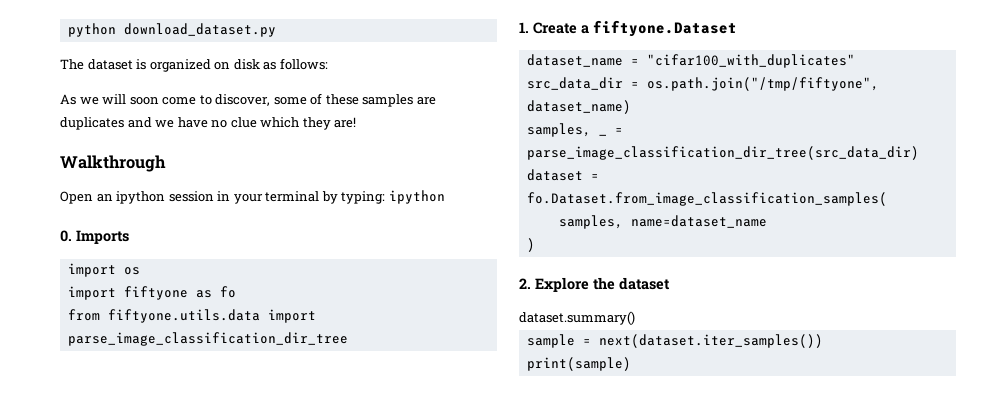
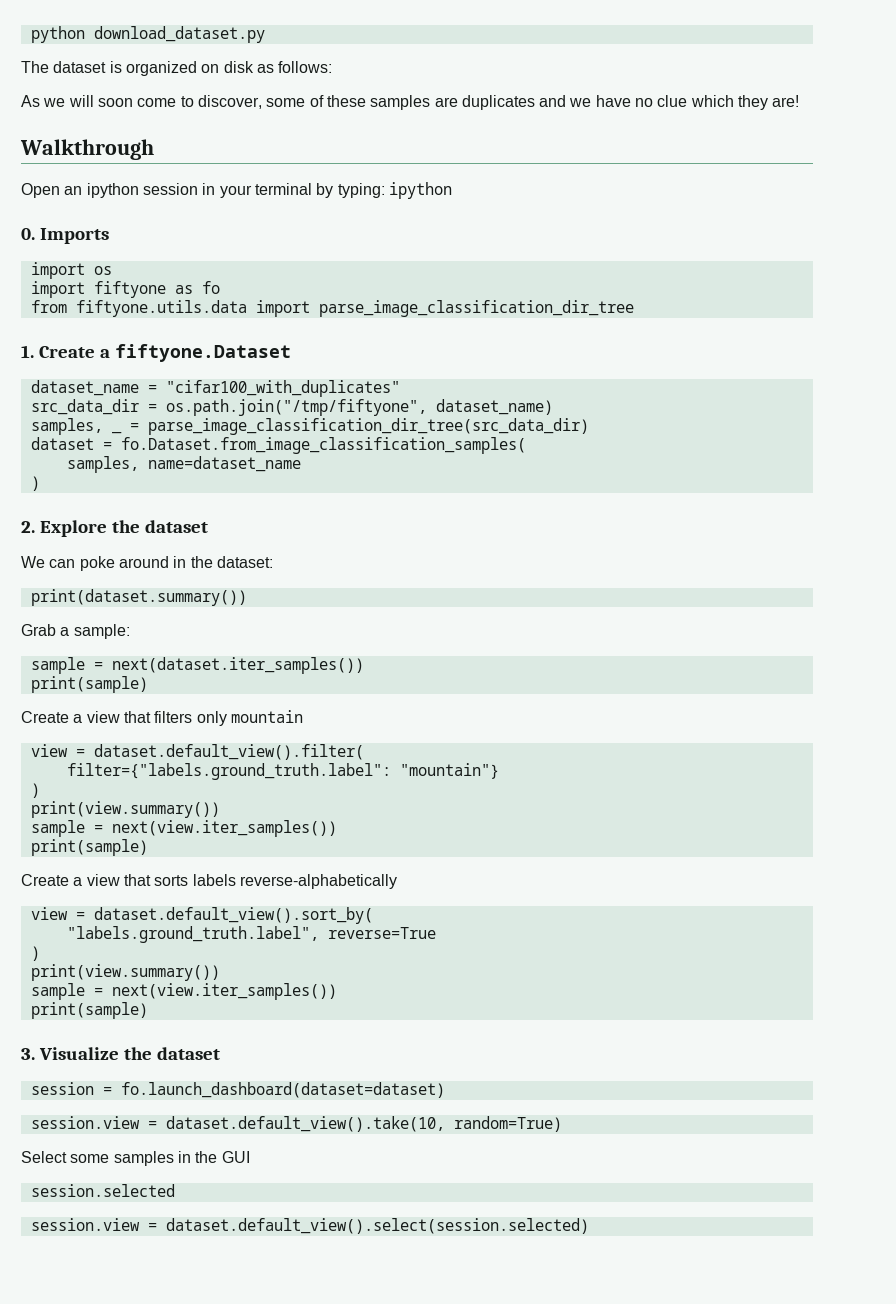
[519,311,635,325] [526,334,823,348] [526,357,631,371] dataset.summary() // sample = next(dataset.iter_samples()) // print(sample) -> [21,556,273,571] [30,589,247,606] [21,624,130,639] [30,657,364,674] [30,676,148,693] [21,710,303,726] [30,744,364,760] [66,763,499,780] [30,783,40,798] [30,801,220,818] [30,820,337,837] [30,839,148,856] [21,874,397,889] [30,907,373,924] [66,926,436,943] [30,946,40,961] [30,964,220,981] [30,983,337,1000] [30,1002,148,1019] [21,1047,221,1060] [30,1082,445,1098] [30,1116,562,1132] [21,1151,250,1166] [30,1184,175,1197] [30,1218,589,1234] We can poke around in the dataset: // print(dataset.summary()) // Grab a sample: // sample = next(dataset.iter_samples()) // print(sample) // Create a view that filters only mountain // view = dataset.default_view().filter( // filter={"labels.ground_truth.label": "mountain"} // ) // print(view.summary()) // sample = next(view.iter_samples()) // print(sample) // Create a view that sorts labels reverse-alphabetically // view = dataset.default_view().sort_by( // "labels.ground_truth.label", reverse=True // ) // print(view.summary()) // sample = next(view.iter_samples()) // print(sample) // 3. Visualize the dataset // session = fo.launch_dashboard(dataset=dataset) // session.view = dataset.default_view().take(10, random=True) // Select some samples in the GUI // session.selected // session.view = dataset.default_view().select(session.selected)

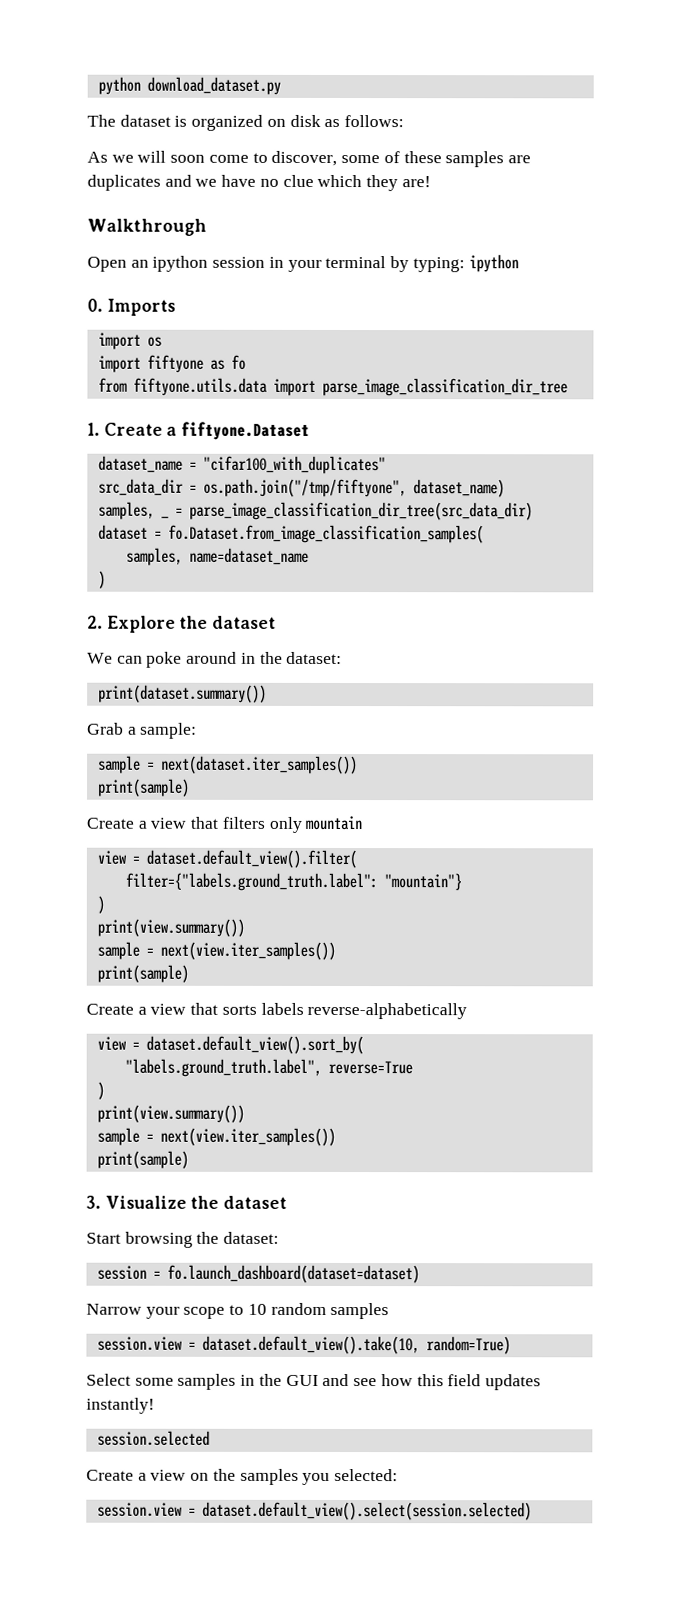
(221, 1053) none -> [86,1231,280,1248] // Start browsing the dataset:
(445, 1090) none -> [86,1302,390,1320] // Narrow your scope to 10 random samples
[30,1184,175,1197] // session.selected -> [322,1373,541,1391] [86,1397,155,1414] [96,1430,210,1446] [86,1468,399,1485] and see how this field updates instantly! // session.selected // Create a view on the samples you selected:

